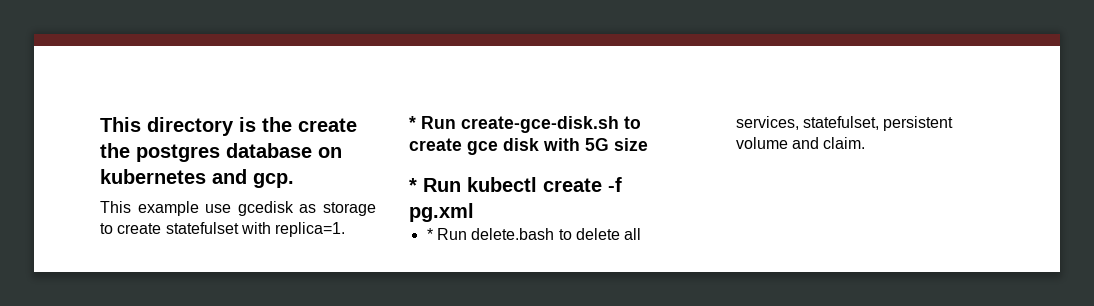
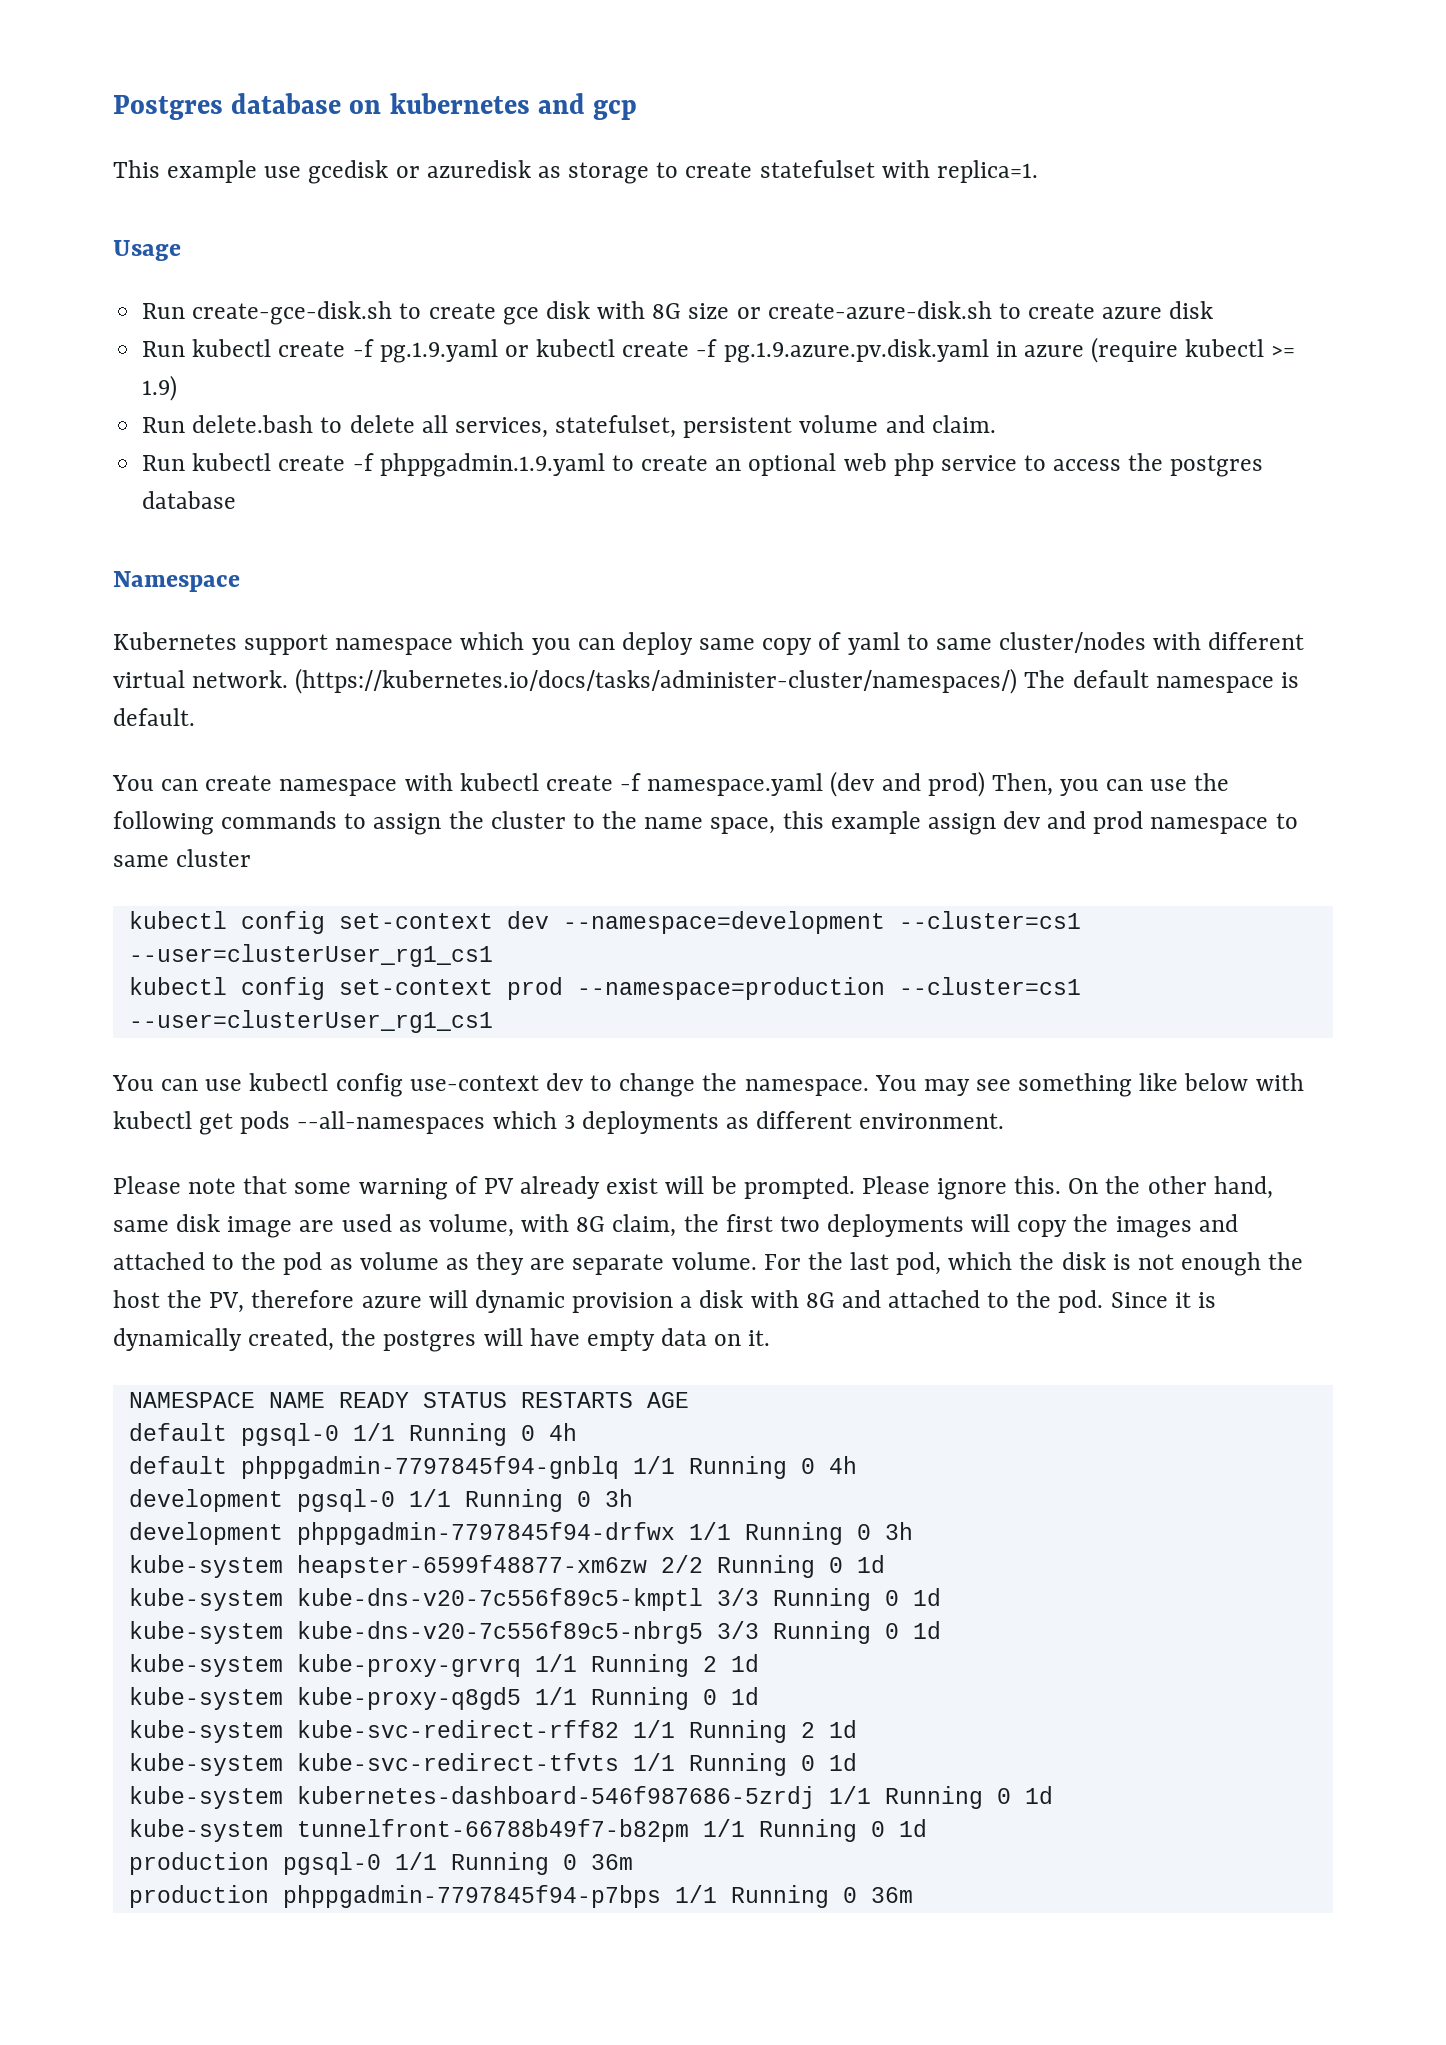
[100,117,357,136] [100,143,220,162] This directory is the create the postgres -> [113,95,223,120] Postgres
[253,173,294,188] gcp. -> [593,100,638,120] gcp
(294, 208) none -> [395,160,531,178] or azuredisk
[409,116,416,129] * -> [113,240,181,261] Usage //
[585,138,609,151] 5G -> [652,303,682,319] 8G
[409,177,622,192] [409,203,474,222] [426,228,433,240] // * Run kubectl create -f pg.xml // * -> [736,301,1214,319] [142,337,1296,363] [142,375,178,401] or create-azure-disk.sh to create azure disk // Run kubectl create -f pg.1.9.yaml or kubectl create -f pg.1.9.azure.pv.disk.yaml in azure (require kubectl >= 1.9) //
(866, 143) none -> [142,453,1264,477] [142,491,237,509] [113,571,240,592] [113,632,1305,655] [113,668,1299,694] [113,708,195,726] [112,771,1230,797] [113,811,1298,835] [113,849,252,867] [128,911,1081,934] [128,944,493,967] [128,977,1081,1000] [128,1010,493,1033] [112,1073,1304,1097] [113,1111,1005,1135] [113,1176,1273,1200] [113,1214,1238,1238] [113,1252,1304,1276] [113,1290,1216,1313] [113,1328,771,1352] [128,1392,689,1408] [128,1423,577,1446] [128,1456,857,1479] [128,1489,633,1512] [128,1522,913,1545] [128,1555,885,1578] [128,1588,941,1611] [128,1621,941,1644] [128,1654,759,1677] [128,1687,759,1710] [128,1720,857,1743] [128,1753,857,1776] [128,1786,1053,1809] [128,1819,927,1842] [128,1852,633,1875] [128,1885,913,1908] // Run kubectl create -f phppgadmin.1.9.yaml to create an optional web php service to access the postgres database // Namespace // Kubernetes support namespace which you can deploy same copy of yaml to same cluster/nodes with different virtual network. (https://kubernetes.io/docs/tasks/administer-cluster/namespaces/) The default namespace is default. // You can create namespace with kubectl create -f namespace.yaml (dev and prod) Then, you can use the following commands to assign the cluster to the name space, this example assign dev and prod namespace to same cluster // kubectl config set-context dev --namespace=development --cluster=cs1 --user=clusterUser_rg1_cs1 // kubectl config set-context prod --namespace=production --cluster=cs1 --user=clusterUser_rg1_cs1 // You can use kubectl config use-context dev to change the namespace. You may see something like below with kubectl get pods --all-namespaces which 3 deployments as different environment. // Please note that some warning of PV already exist will be prompted. Please ignore this. On the other hand, same disk image are used as volume, with 8G claim, the first two deployments will copy the images and attached to the pod as volume as they are separate volume. For the last pod, which the disk is not enough the host the PV, therefore azure will dynamic provision a disk with 8G and attached to the pod. Since it is dynamically created, the postgres will have empty data on it. // NAMESPACE NAME READY STATUS RESTARTS AGE // default pgsql-0 1/1 Running 0 4h // default phppgadmin-7797845f94-gnblq 1/1 Running 0 4h // development pgsql-0 1/1 Running 0 3h // development phppgadmin-7797845f94-drfwx 1/1 Running 0 3h // kube-system heapster-6599f48877-xm6zw 2/2 Running 0 1d // kube-system kube-dns-v20-7c556f89c5-kmptl 3/3 Running 0 1d // kube-system kube-dns-v20-7c556f89c5-nbrg5 3/3 Running 0 1d // kube-system kube-proxy-grvrq 1/1 Running 2 1d // kube-system kube-proxy-q8gd5 1/1 Running 0 1d // kube-system kube-svc-redirect-rff82 1/1 Running 2 1d // kube-system kube-svc-redirect-tfvts 1/1 Running 0 1d // kube-system kubernetes-dashboard-546f987686-5zrdj 1/1 Running 0 1d // kube-system tunnelfront-66788b49f7-b82pm 1/1 Running 0 1d // production pgsql-0 1/1 Running 0 36m // production phppgadmin-7797845f94-p7bps 1/1 Running 0 36m

